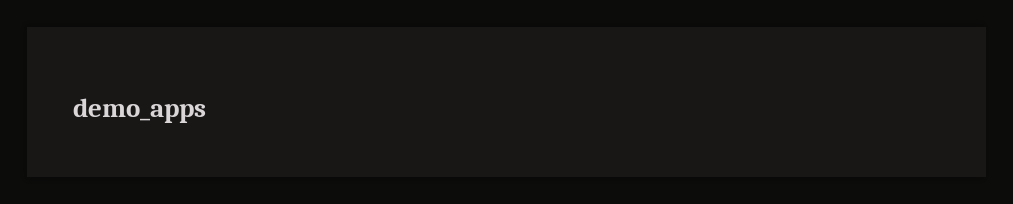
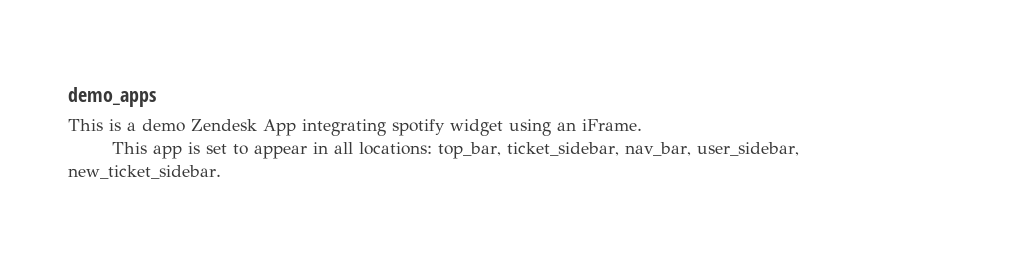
(206, 110) none -> [68,119,642,136] [111,142,799,159] [68,165,221,179] // This is a demo Zendesk App integrating spotify widget using an iFrame. // This app is set to appear in all locations: top_bar, ticket_sidebar, nav_bar, user_sidebar, new_ticket_sidebar.

